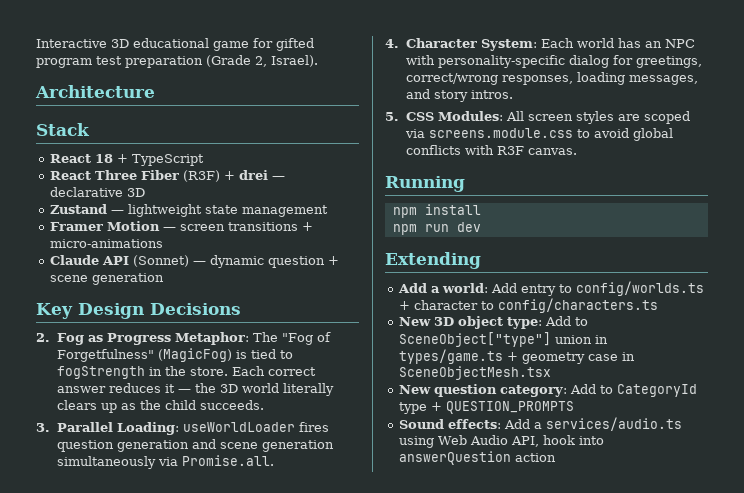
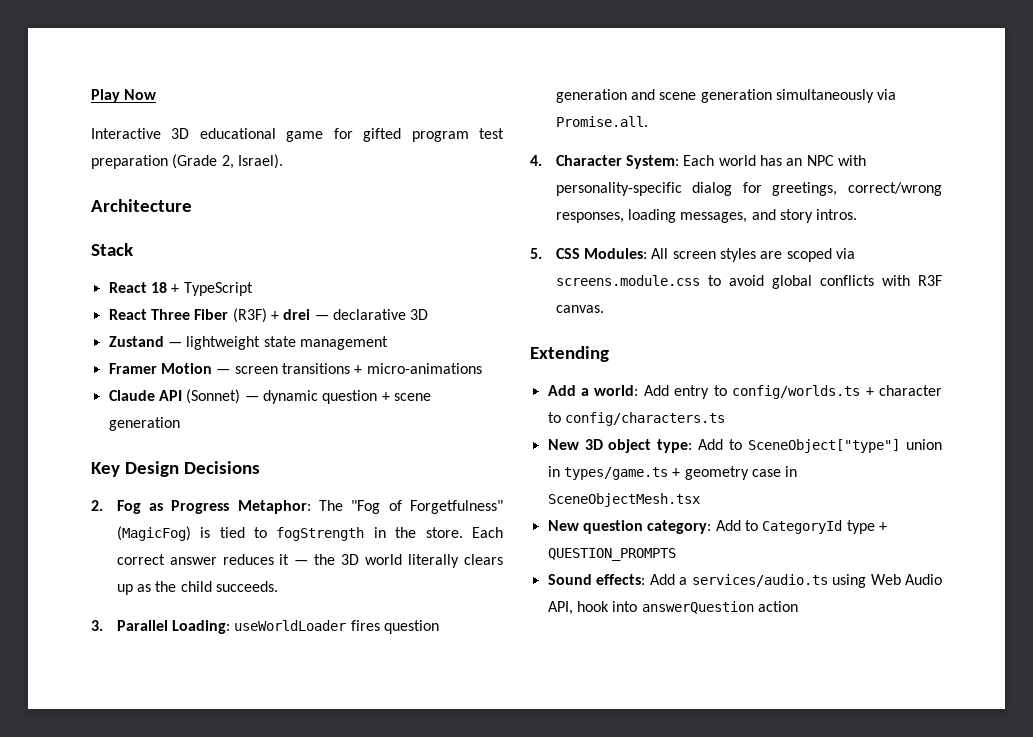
(36, 43) none -> [91,89,157,103] Play Now //
[385,176,465,192] [392,204,481,218] [392,222,481,235] // Running // npm install // npm run dev -> (604, 309) none

